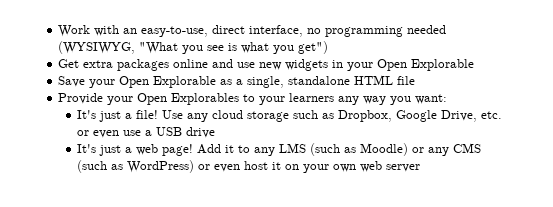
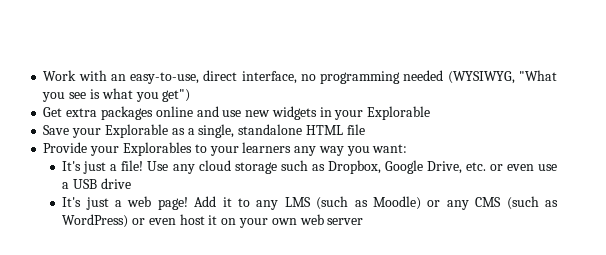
[377,59,408,71] Open -> (364, 115) none
[119,76,150,88] Open -> (102, 133) none
[137,93,168,105] Open -> (120, 151) none

